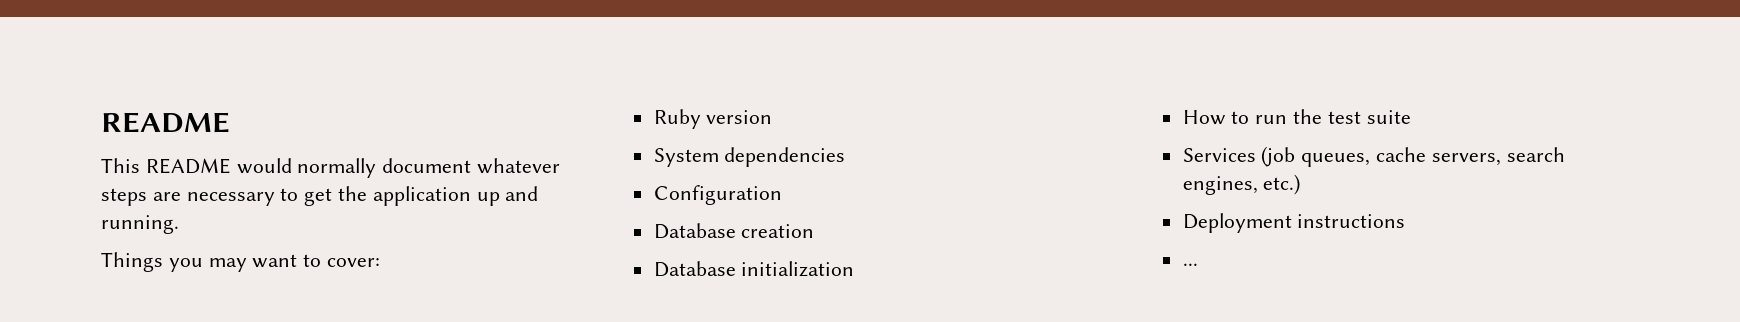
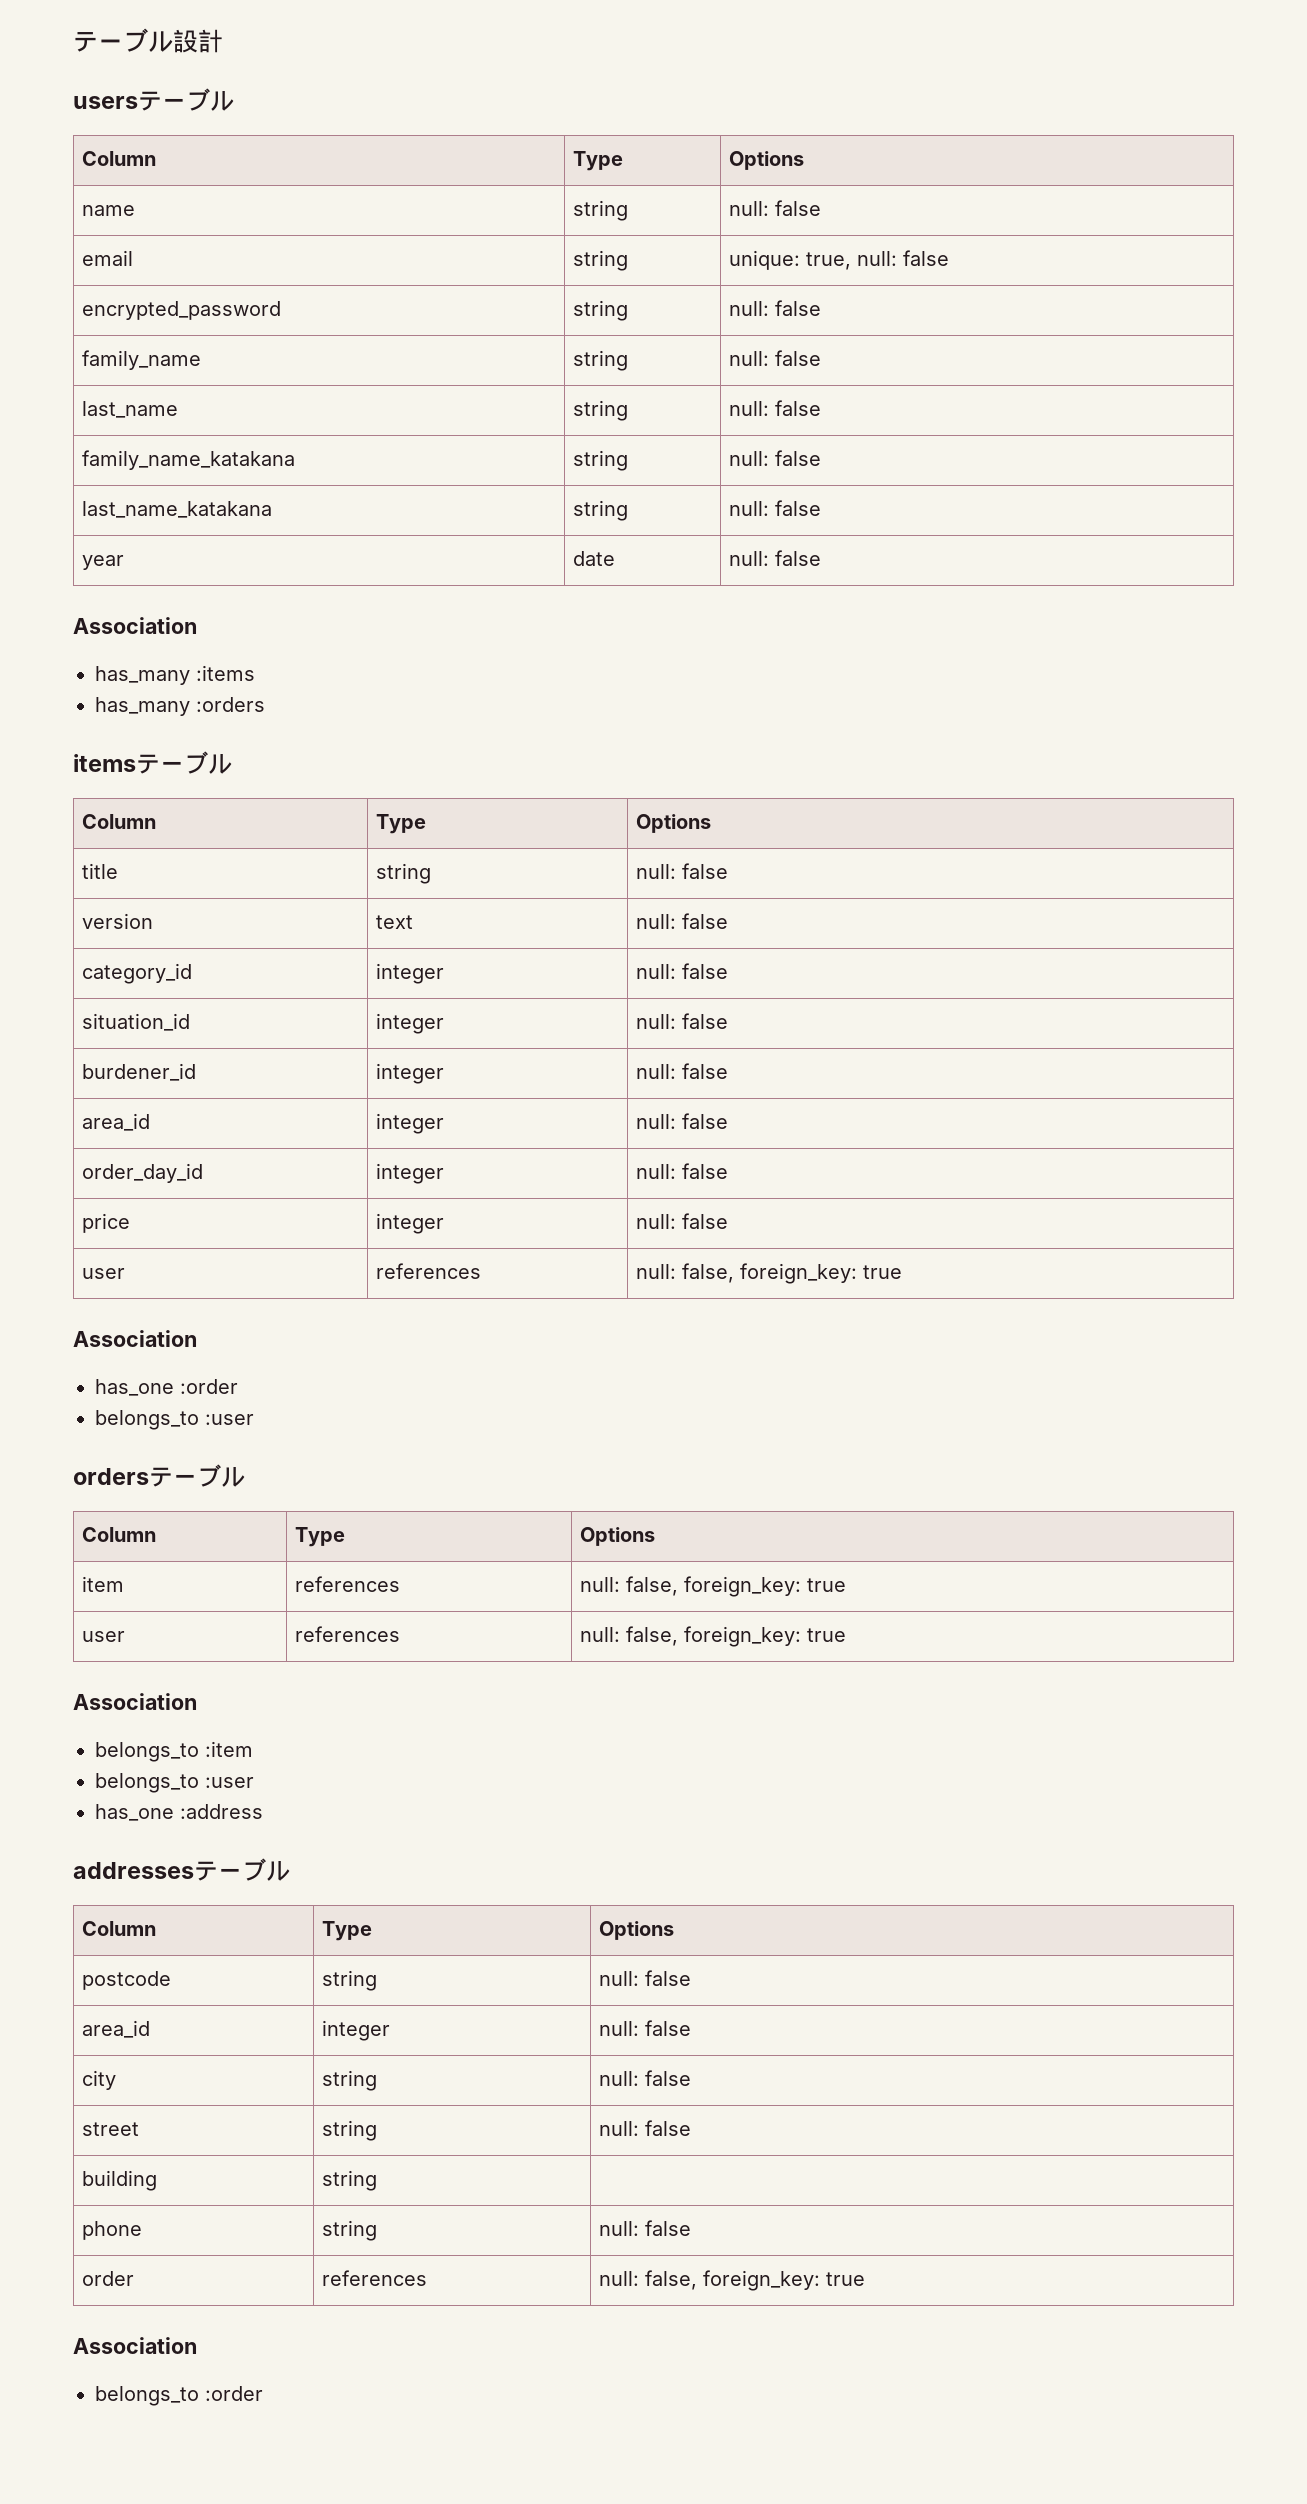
[101,112,230,133] [101,158,561,178] [101,186,539,206] [101,215,179,234] [101,252,381,272] [653,109,773,129] [653,147,846,167] [653,185,782,205] [653,223,815,239] [653,261,855,277] [1182,109,1411,125] [1182,146,1565,167] [1182,174,1301,195] [1182,213,1406,233] [1182,263,1198,266] README // This README would normally document whatever steps are necessary to get the application up and running. // Things you may want to cover: // Ruby version // System dependencies // Configuration // Database creation // Database initialization // How to run the test suite // Services (job queues, cache servers, search engines, etc.) // Deployment instructions // ... -> [73,28,223,53] [73,88,234,111] [81,151,156,166] [572,151,623,171] [728,151,804,170] [81,205,135,216] [572,200,628,221] [728,200,821,216] [81,250,133,266] [572,250,628,271] [728,250,949,270] [81,301,281,320] [572,300,628,321] [728,300,821,316] [81,350,201,370] [572,350,628,371] [728,350,821,366] [81,401,178,418] [572,400,628,421] [728,400,821,416] [81,450,295,470] [572,450,628,471] [728,450,821,466] [81,501,272,518] [572,500,628,521] [728,500,821,516] [81,555,124,570] [572,551,615,566] [728,550,821,566] [73,617,197,634] [95,665,255,685] [95,697,265,716] [73,751,232,774] [81,814,156,829] [375,814,426,834] [635,814,711,833] [81,863,118,879] [375,863,431,884] [635,863,728,879] [81,913,153,929] [375,915,413,929] [635,913,728,929] [81,963,192,984] [375,963,444,984] [635,963,728,979] [81,1013,190,1031] [375,1013,444,1034] [635,1013,728,1029] [81,1063,196,1081] [375,1063,444,1084] [635,1063,728,1079] [81,1113,150,1131] [375,1113,444,1134] [635,1113,728,1129] [81,1163,203,1183] [375,1163,444,1184] [635,1163,728,1179] [81,1213,130,1233] [375,1213,444,1234] [635,1213,728,1229] [81,1268,125,1279] [375,1263,481,1279] [635,1263,902,1284] [73,1330,197,1347] [95,1379,238,1396] [95,1410,254,1430] [73,1464,245,1487] [81,1527,156,1542] [294,1527,345,1547] [579,1527,655,1546] [81,1576,124,1592] [294,1576,400,1592] [579,1576,846,1597] [81,1631,125,1642] [294,1626,400,1642] [579,1626,846,1647] [73,1693,197,1710] [95,1741,253,1762] [95,1773,254,1793] [95,1804,263,1821] [73,1858,290,1881] [81,1921,156,1936] [321,1921,372,1941] [598,1921,674,1940] [81,1971,171,1990] [321,1970,377,1991] [598,1970,691,1986] [81,2020,150,2038] [321,2020,390,2041] [598,2020,691,2036] [81,2070,116,2090] [321,2070,377,2091] [598,2070,691,2086] [81,2122,139,2136] [321,2120,377,2141] [598,2120,691,2136] [81,2170,157,2191] [321,2170,377,2191] [81,2221,142,2240] [321,2220,377,2241] [598,2220,691,2236] [81,2271,134,2286] [321,2270,427,2286] [598,2270,865,2291] [73,2337,197,2354] [95,2386,263,2406] テーブル設計 // usersテーブル // Column | Type | Options // name | string | null: false // email | string | unique: true, null: false // encrypted_password | string | null: false // family_name | string | null: false // last_name | string | null: false // family_name_katakana | string | null: false // last_name_katakana | string | null: false // year | date | null: false // Association // has_many :items // has_many :orders // itemsテーブル // Column | Type | Options // title | string | null: false // version | text | null: false // category_id | integer | null: false // situation_id | integer | null: false // burdener_id | integer | null: false // area_id | integer | null: false // order_day_id | integer | null: false // price | integer | null: false // user | references | null: false, foreign_key: true // Association // has_one :order // belongs_to :user // ordersテーブル // Column | Type | Options // item | references | null: false, foreign_key: true // user | references | null: false, foreign_key: true // Association // belongs_to :item // belongs_to :user // has_one :address // addressesテーブル // Column | Type | Options // postcode | string | null: false // area_id | integer | null: false // city | string | null: false // street | string | null: false // building | string | // phone | string | null: false // order | references | null: false, foreign_key: true // Association // belongs_to :order

